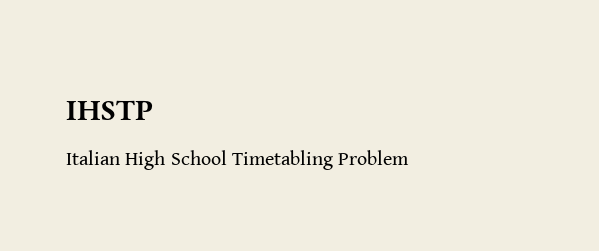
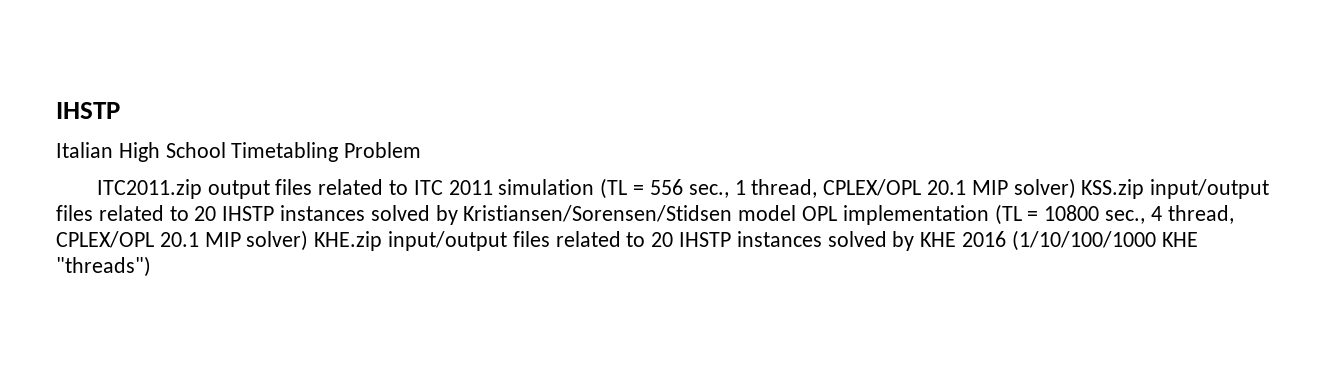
(410, 157) none -> [96,178,1270,199] [56,204,1234,225] [56,230,1198,251] [56,256,151,277] // ITC2011.zip output files related to ITC 2011 simulation (TL = 556 sec., 1 thread, CPLEX/OPL 20.1 MIP solver) KSS.zip input/output files related to 20 IHSTP instances solved by Kristiansen/Sorensen/Stidsen model OPL implementation (TL = 10800 sec., 4 thread, CPLEX/OPL 20.1 MIP solver) KHE.zip input/output files related to 20 IHSTP instances solved by KHE 2016 (1/10/100/1000 KHE "threads")

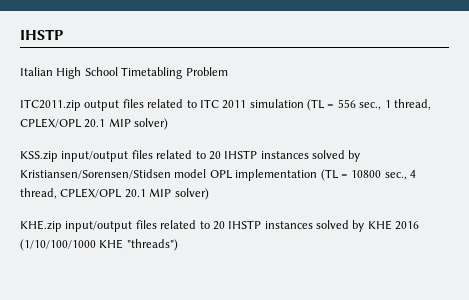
(1076, 188) none -> (169, 124) //
(309, 240) none -> (209, 194) //

